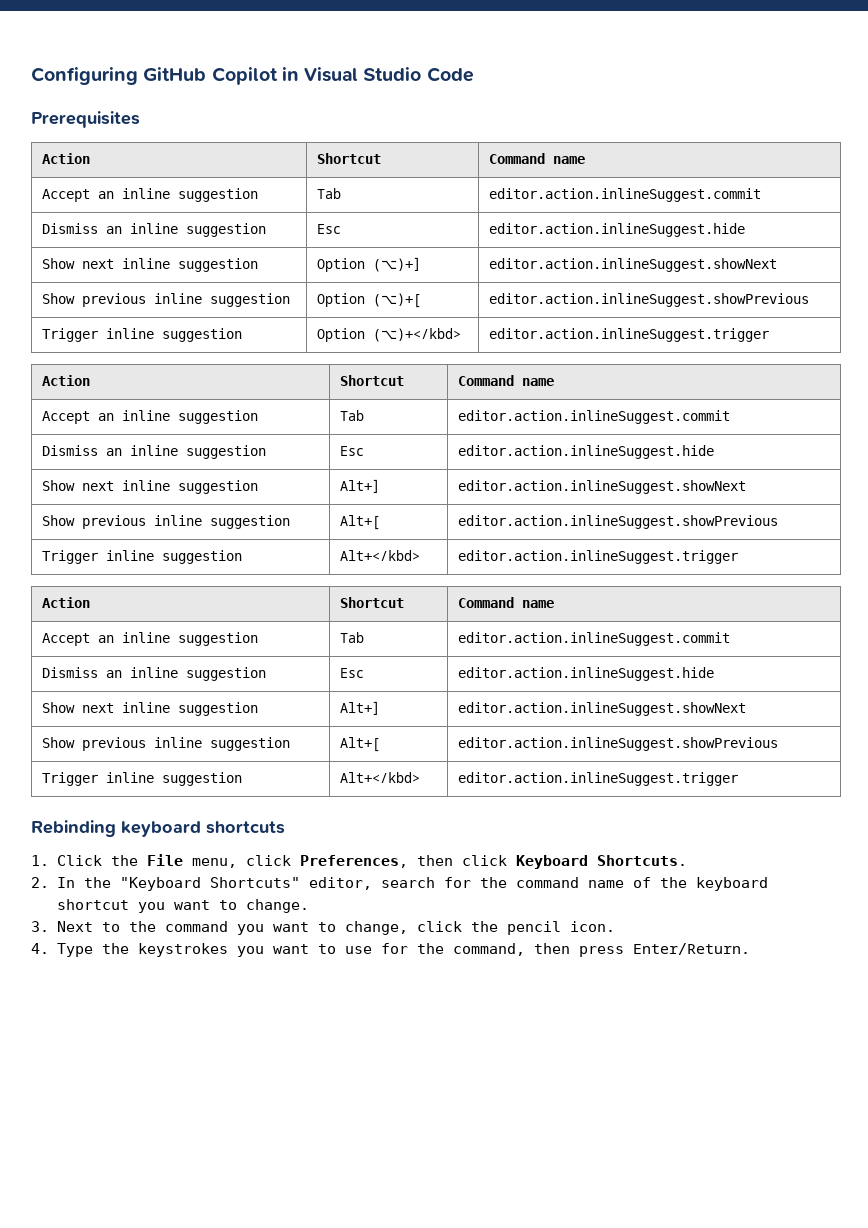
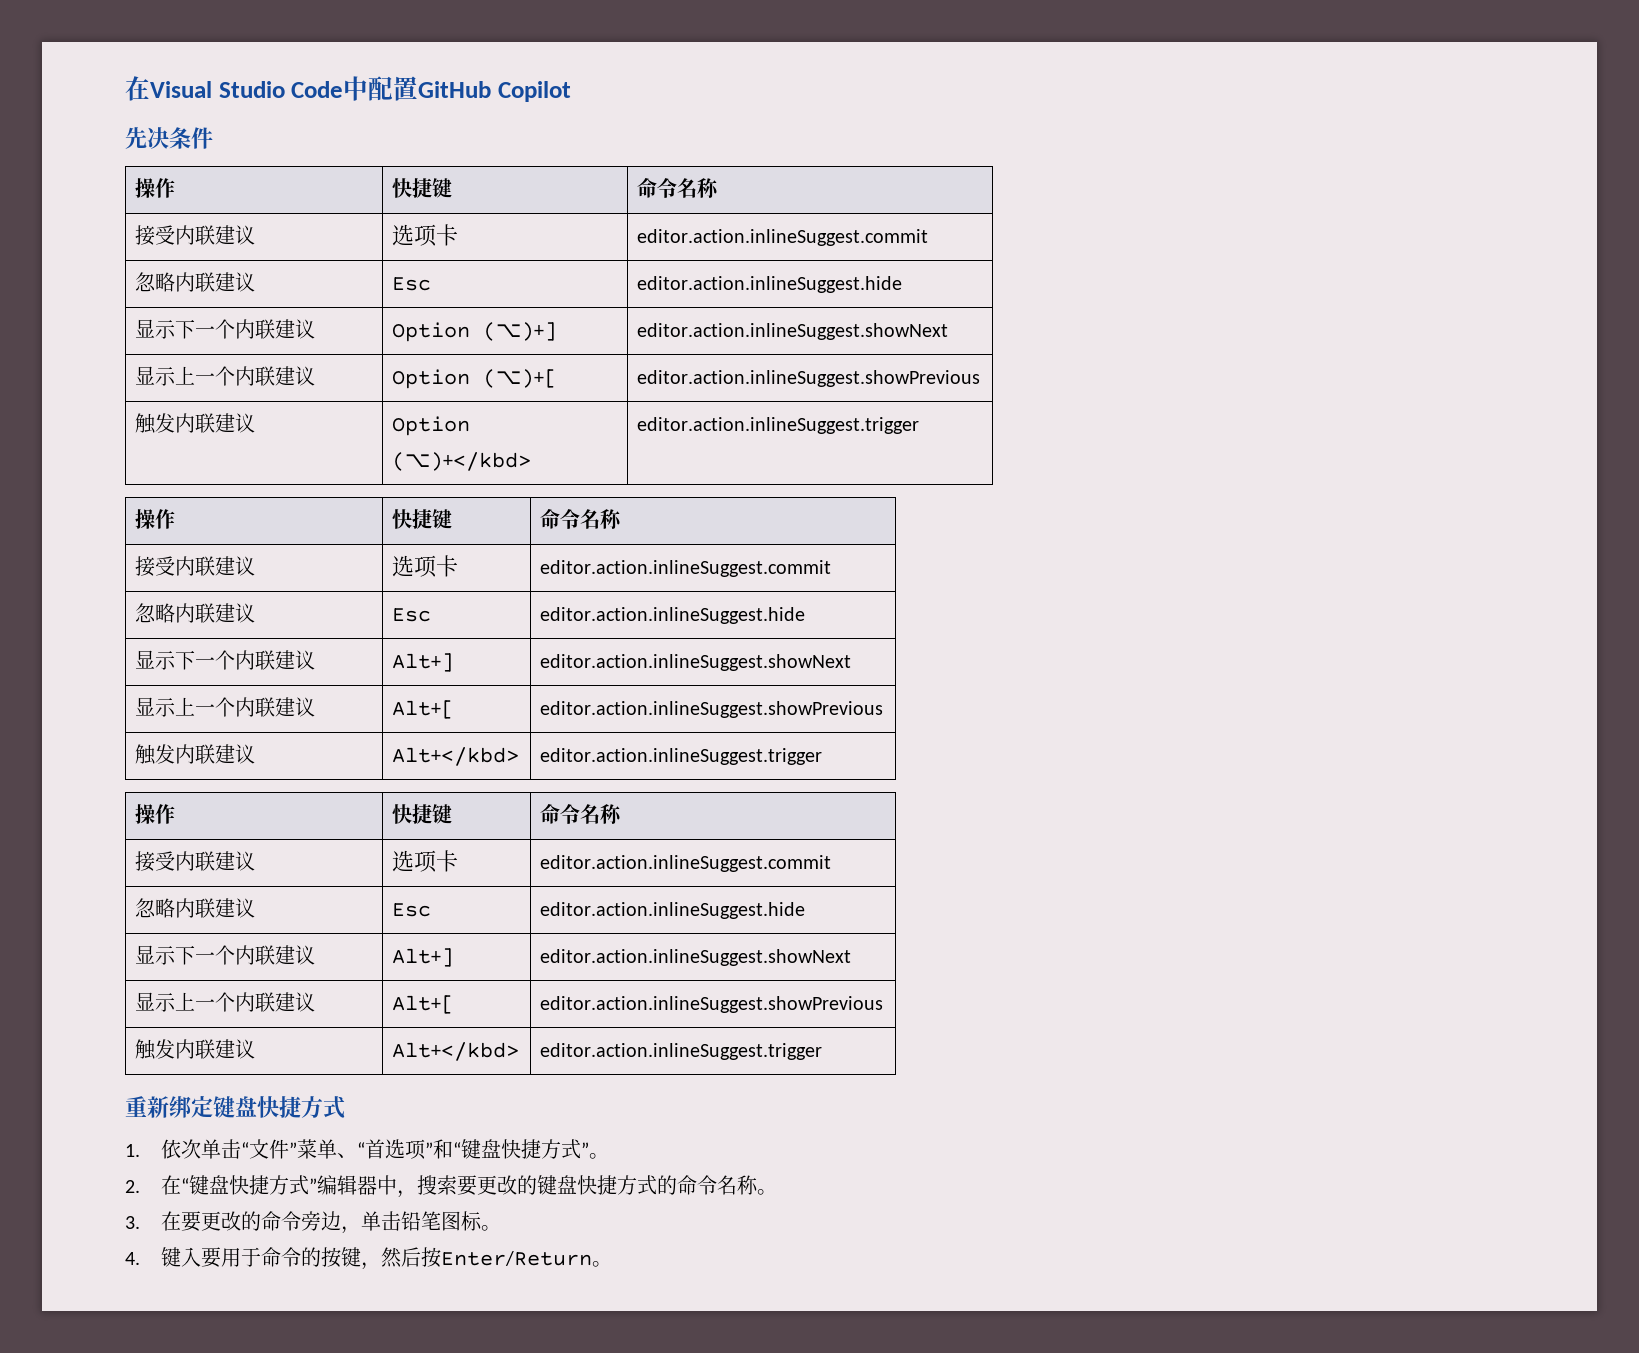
[31,67,299,85] Configuring GitHub Copilot in -> [125,76,150,101] 在
[31,111,140,128] [41,153,90,164] [316,153,381,164] [488,153,585,164] [41,188,258,202] [316,188,341,199] [488,188,761,202] [41,223,266,237] [316,224,341,234] [488,223,745,237] [41,258,258,272] // Prerequisites // Action | Shortcut | Command name // Accept an inline suggestion | Tab | editor.action.inlineSuggest.commit // Dismiss an inline suggestion | Esc | editor.action.inlineSuggest.hide // Show next inline suggestion -> [343,76,571,102] [125,127,213,149] [135,178,176,198] [392,178,453,198] [637,178,720,198] [135,225,256,246] [392,224,459,247] [637,229,929,246] [135,272,256,292] [392,277,432,291] [637,276,903,293] [135,319,316,339] 中配置GitHub Copilot // 先决条件 // 操作 | 快捷键 | 命令名称 // 接受内联建议 | 选项卡 | editor.action.inlineSuggest.commit // 忽略内联建议 | Esc | editor.action.inlineSuggest.hide // 显示下一个内联建议
[41,293,290,307] Show previous inline suggestion -> [135,366,316,386] 显示上一个内联建议
[41,328,242,342] Trigger inline suggestion -> [135,413,256,434] 触发内联建议
[41,375,90,386] [339,375,404,386] [457,375,554,386] [41,410,258,424] [339,410,364,421] [457,410,730,424] [41,445,266,459] [339,446,364,456] [457,445,714,459] [41,480,258,494] [339,479,380,493] [457,480,746,494] [41,515,290,529] [339,515,380,530] [457,515,778,529] [41,550,242,564] [339,550,420,561] [457,550,738,564] [41,597,90,608] [339,597,404,608] [457,597,554,608] [41,632,258,646] [339,632,364,643] [457,632,730,646] [41,667,266,681] [339,668,364,678] [457,667,714,681] [41,702,258,716] [339,701,380,715] [457,702,746,716] [41,737,290,751] [339,737,380,752] [457,737,778,751] [41,772,242,786] [339,772,420,783] [457,772,738,786] [31,820,285,837] [31,854,687,869] [31,877,768,891] [56,899,309,913] [31,921,615,935] [31,943,750,957] Action | Shortcut | Command name // Accept an inline suggestion | Tab | editor.action.inlineSuggest.commit // Dismiss an inline suggestion | Esc | editor.action.inlineSuggest.hide // Show next inline suggestion | Alt+] | editor.action.inlineSuggest.showNext // Show previous inline suggestion | Alt+[ | editor.action.inlineSuggest.showPrevious // Trigger inline suggestion | Alt+</kbd> | editor.action.inlineSuggest.trigger // Action | Shortcut | Command name // Accept an inline suggestion | Tab | editor.action.inlineSuggest.commit // Dismiss an inline suggestion | Esc | editor.action.inlineSuggest.hide // Show next inline suggestion | Alt+] | editor.action.inlineSuggest.showNext // Show previous inline suggestion | Alt+[ | editor.action.inlineSuggest.showPrevious // Trigger inline suggestion | Alt+</kbd> | editor.action.inlineSuggest.trigger // Rebinding keyboard shortcuts // 1. Click the File menu, click Preferences, then click Keyboard Shortcuts. // 2. In the "Keyboard Shortcuts" editor, search for the command name of the keyboard shortcut you want to change. // 3. Next to the command you want to change, click the pencil icon. // 4. Type the keystrokes you want to use for the command, then press Enter/Return. -> [135,509,176,529] [392,509,453,529] [540,509,623,529] [135,556,256,577] [392,555,459,578] [540,560,832,577] [135,603,256,623] [392,608,432,622] [540,607,806,624] [135,650,316,670] [392,653,455,672] [540,654,852,671] [135,697,316,717] [392,700,455,719] [540,701,884,718] [135,744,256,765] [392,747,520,766] [540,748,823,765] [135,804,176,824] [392,804,453,824] [540,804,623,824] [135,851,256,872] [392,850,459,873] [540,855,832,872] [135,898,256,918] [392,903,432,917] [540,902,806,919] [135,945,316,965] [392,948,455,967] [540,949,852,966] [135,992,316,1012] [392,995,455,1014] [540,996,884,1013] [135,1039,256,1060] [392,1042,520,1061] [540,1043,823,1060] [125,1096,345,1119] [125,1139,610,1160] [125,1175,778,1198] [125,1211,502,1234] [125,1247,613,1270] 操作 | 快捷键 | 命令名称 // 接受内联建议 | 选项卡 | editor.action.inlineSuggest.commit // 忽略内联建议 | Esc | editor.action.inlineSuggest.hide // 显示下一个内联建议 | Alt+] | editor.action.inlineSuggest.showNext // 显示上一个内联建议 | Alt+[ | editor.action.inlineSuggest.showPrevious // 触发内联建议 | Alt+</kbd> | editor.action.inlineSuggest.trigger // 操作 | 快捷键 | 命令名称 // 接受内联建议 | 选项卡 | editor.action.inlineSuggest.commit // 忽略内联建议 | Esc | editor.action.inlineSuggest.hide // 显示下一个内联建议 | Alt+] | editor.action.inlineSuggest.showNext // 显示上一个内联建议 | Alt+[ | editor.action.inlineSuggest.showPrevious // 触发内联建议 | Alt+</kbd> | editor.action.inlineSuggest.trigger // 重新绑定键盘快捷方式 // 1.依次单击“文件”菜单、“首选项”和“键盘快捷方式”。 // 2.在“键盘快捷方式”编辑器中，搜索要更改的键盘快捷方式的命令名称。 // 3.在要更改的命令旁边，单击铅笔图标。 // 4.键入要用于命令的按键，然后按Enter/Return。

